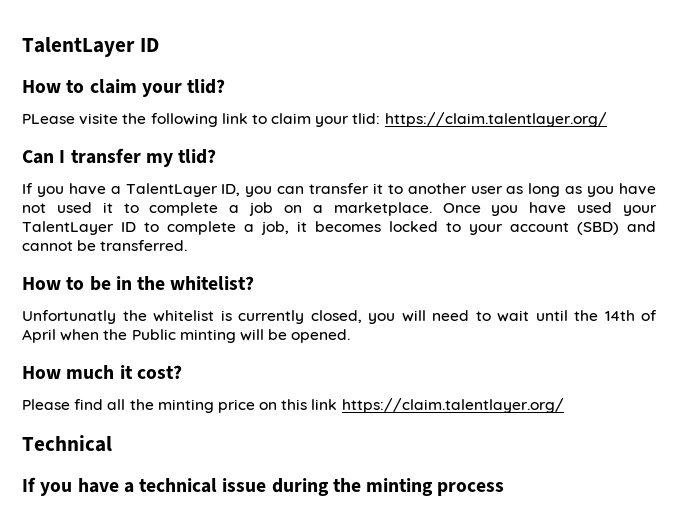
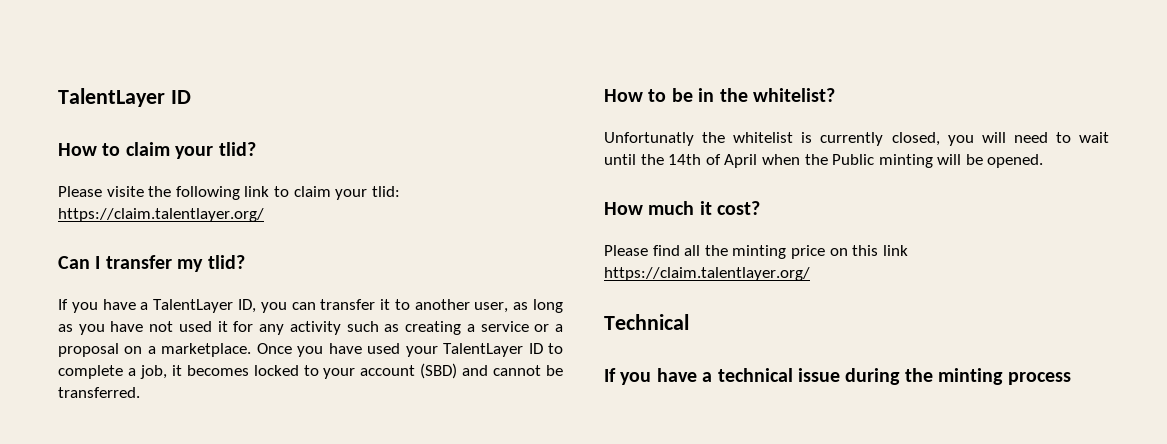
[22,114,75,124] PLease -> [58,186,102,197] Please
[470,186,503,194] user -> [474,302,509,313] user,
[123,202,274,216] to complete a job -> [233,321,563,335] [58,343,119,357] for any activity such as creating a service or a proposal

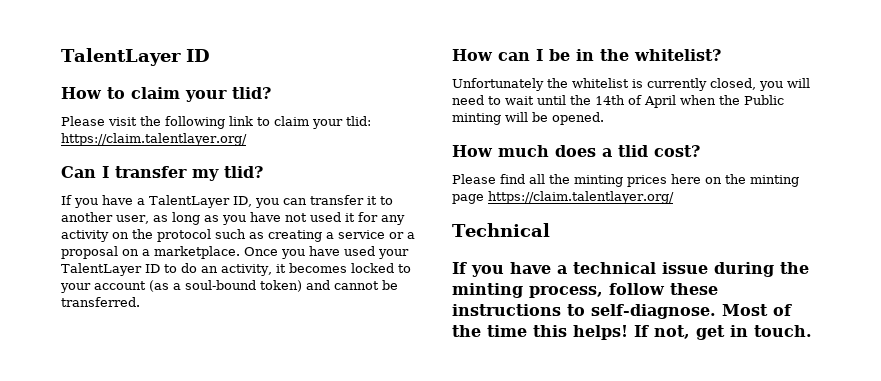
[106,186,144,197] visite -> [108,117,137,126] visit
(341, 328) none -> [112,229,211,242] on the protocol
[58,365,167,379] complete a job, -> [181,263,272,276] do an activity,
[420,363,458,379] (SBD) -> [149,280,302,292] (as a soul-bound token)
[648,89,667,102] to -> [498,49,543,61] can I
[604,132,694,146] Unfortunatly -> [452,78,544,91] Unfortunately
[699,201,712,215] it -> [555,145,648,157] does a tlid
[790,245,908,259] price on this link -> [627,174,799,187] [452,194,484,204] prices here on the minting page
[1007,372,1071,385] process -> [529,283,718,298] [452,304,792,319] [452,325,812,340] process, follow these instructions to self-diagnose. Most of the time this helps! If not, get in touch.

